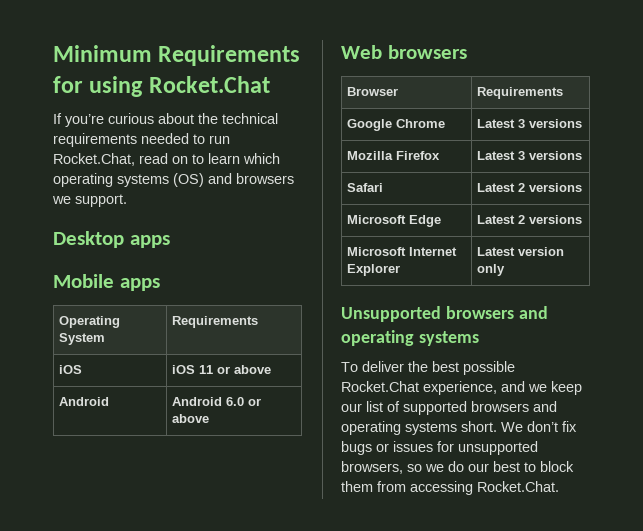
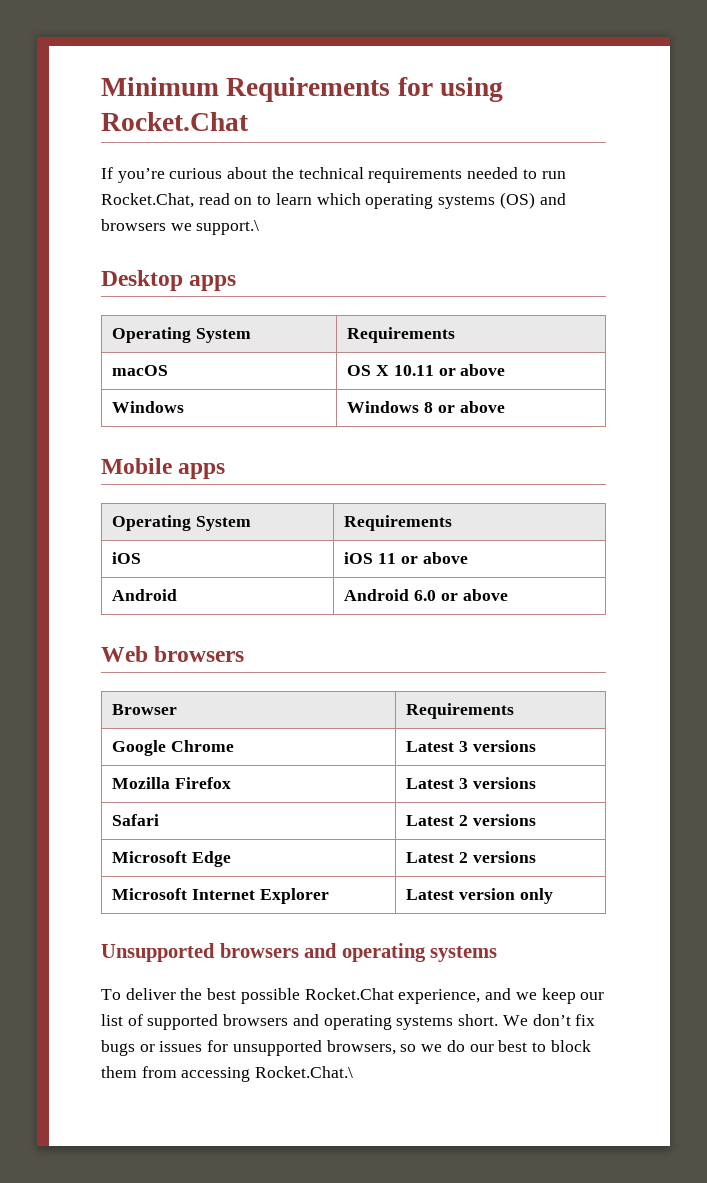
[75,194,127,207] support. -> [196,220,260,235] support.\
(170, 241) none -> [112,327,252,343] [347,327,456,343] [112,365,169,376] [347,364,506,376] [112,401,185,413] [347,401,505,413] // Operating System | Requirements // macOS | OS X 10.11 or above // Windows | Windows 8 or above
[477,481,559,492] Rocket.Chat. -> [255,1066,354,1078] Rocket.Chat.\

